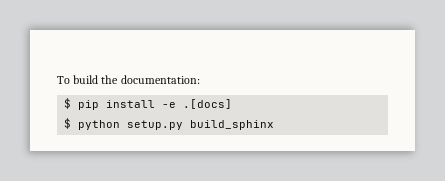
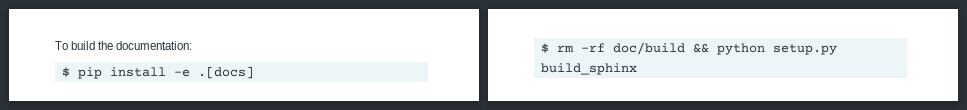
(72, 123) none -> [556,42,709,55] rm -rf doc/build &&

